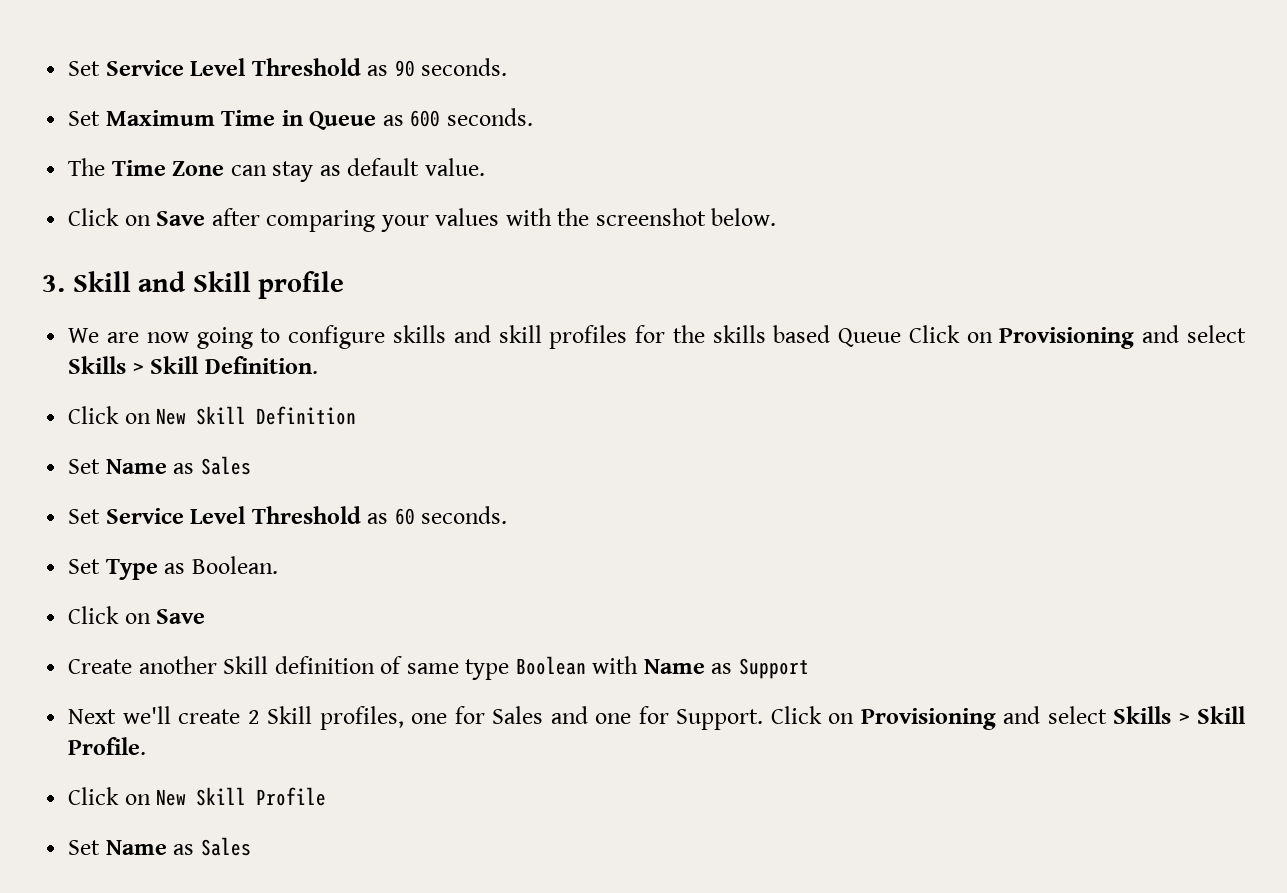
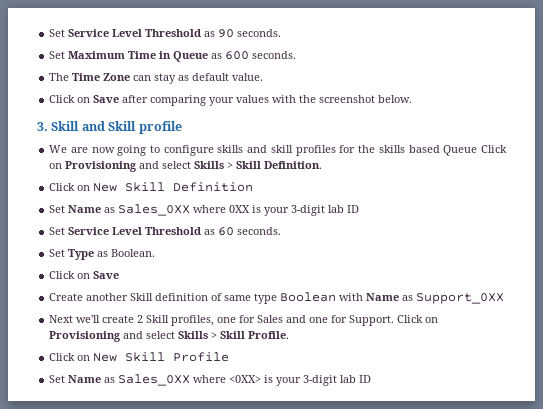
[200,456,251,475] Sales -> [118,204,360,216] Sales_0XX where 0XX is your 3-digit lab ID
[738,658,809,679] Support -> [416,293,505,304] Support_0XX
[200,837,251,856] Sales -> [118,374,372,386] Sales_0XX where <0XX> is your 3-digit lab ID

